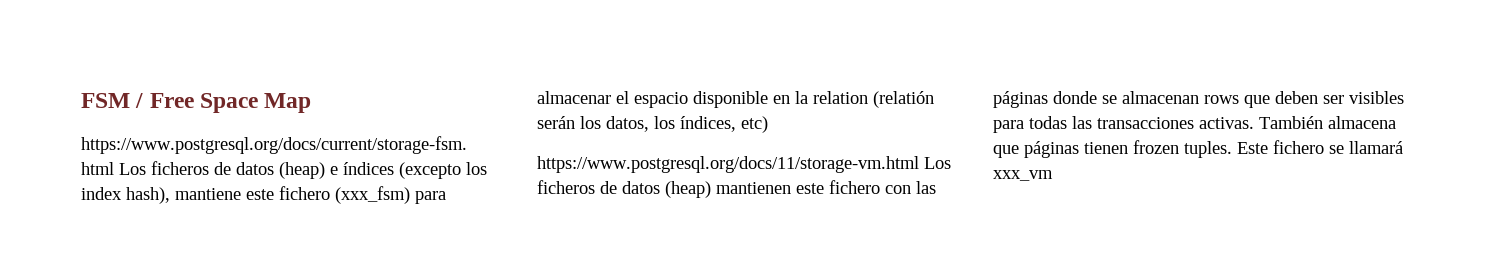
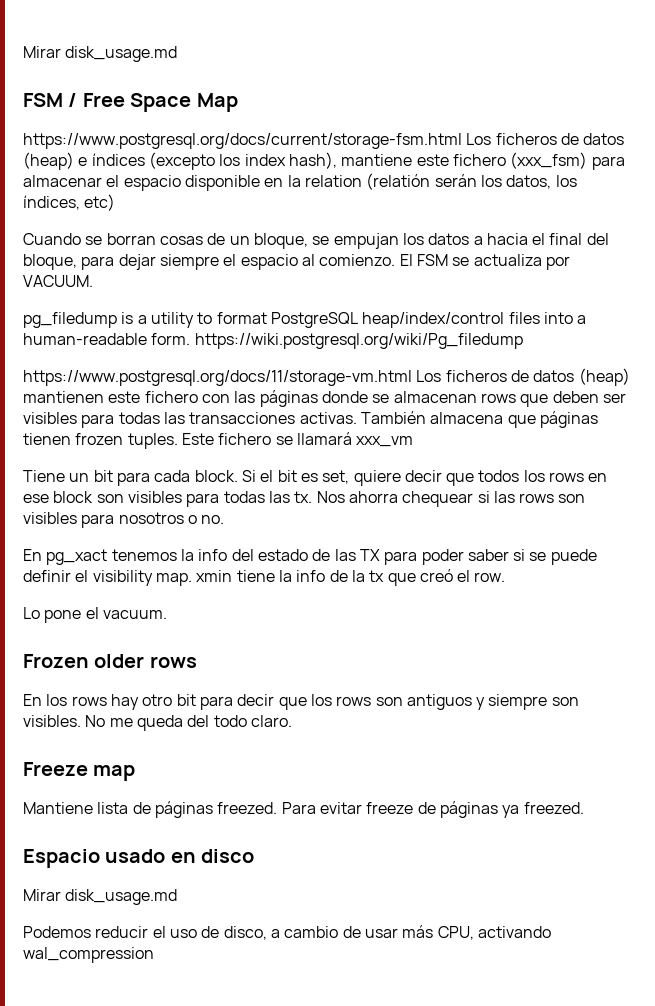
(81, 100) none -> [23,46,178,62] Mirar disk_usage.md //
(768, 124) none -> [23,233,609,249] [23,254,570,270] [23,275,93,287] [23,312,587,328] [23,333,523,349] // Cuando se borran cosas de un bloque, se empujan los datos a hacia el final del bloque, para dejar siempre el espacio al comienzo. El FSM se actualiza por VACUUM. // pg_filedump is a utility to format PostgreSQL heap/index/control files into a human-readable form. https://wiki.postgresql.org/wiki/Pg_filedump
(1053, 175) none -> [23,470,608,486] [23,491,586,507] [23,512,225,528] [23,549,597,565] [23,569,506,586] [23,607,167,623] [23,654,197,668] [23,694,579,710] [23,715,292,731] [23,762,136,781] [23,801,584,818] [23,849,255,868] [23,889,178,905] [23,925,551,940] [23,947,154,963] // Tiene un bit para cada block. Si el bit es set, quiere decir que todos los rows en ese block son visibles para todas las tx. Nos ahorra chequear si las rows son visibles para nosotros o no. // En pg_xact tenemos la info del estado de las TX para poder saber si se puede definir el visibility map. xmin tiene la info de la tx que creó el row. // Lo pone el vacuum. // Frozen older rows // En los rows hay otro bit para decir que los rows son antiguos y siempre son visibles. No me queda del todo claro. // Freeze map // Mantiene lista de páginas freezed. Para evitar freeze de páginas ya freezed. // Espacio usado en disco // Mirar disk_usage.md // Podemos reducir el uso de disco, a cambio de usar más CPU, activando wal_compression

